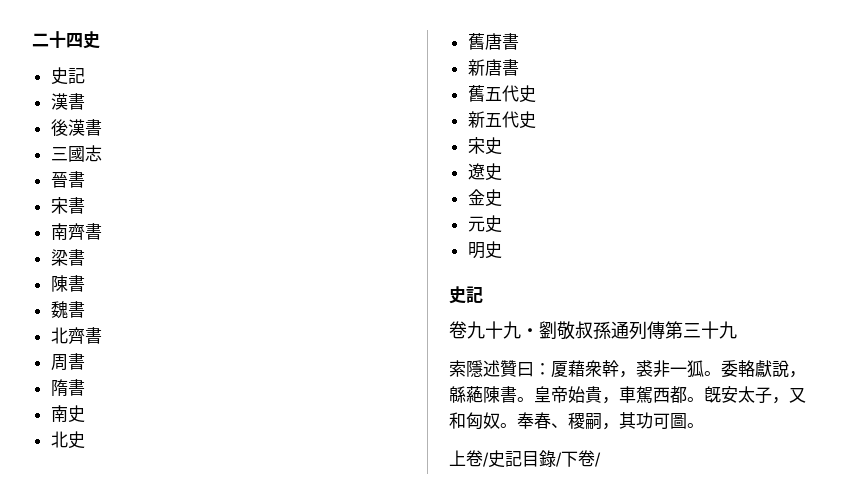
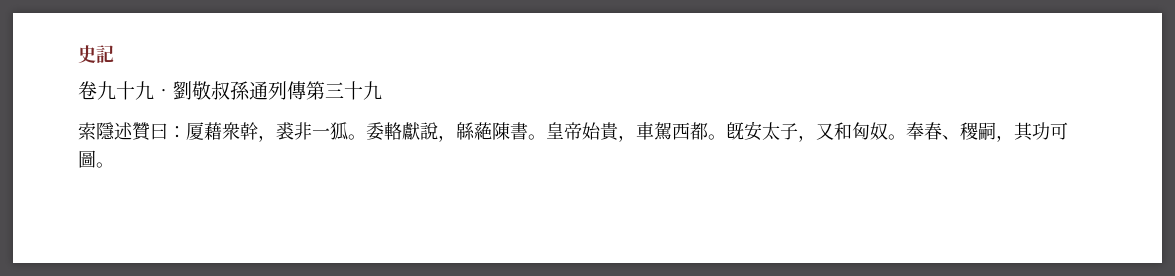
[32,31,100,49] [50,67,85,85] [50,93,85,110] [50,119,102,136] [50,145,102,162] [50,171,85,188] [50,197,85,214] [50,223,102,240] [50,249,85,266] [50,275,85,292] [50,301,85,319] [50,327,102,344] [50,353,85,371] [50,379,85,396] [50,405,85,423] [50,431,85,449] [467,33,519,50] [467,59,519,76] [467,85,536,103] [467,111,536,129] [467,137,502,155] [467,163,502,181] [467,189,502,207] [467,215,502,233] [467,241,502,259] 二十四史 // 史記 // 漢書 // 後漢書 // 三國志 // 晉書 // 宋書 // 南齊書 // 梁書 // 陳書 // 魏書 // 北齊書 // 周書 // 隋書 // 南史 // 北史 // 舊唐書 // 新唐書 // 舊五代史 // 新五代史 // 宋史 // 遼史 // 金史 // 元史 // 明史 // -> (78, 54) none
[449,450,601,468] // 上卷/史記目錄/下卷/ -> (114, 165) none

